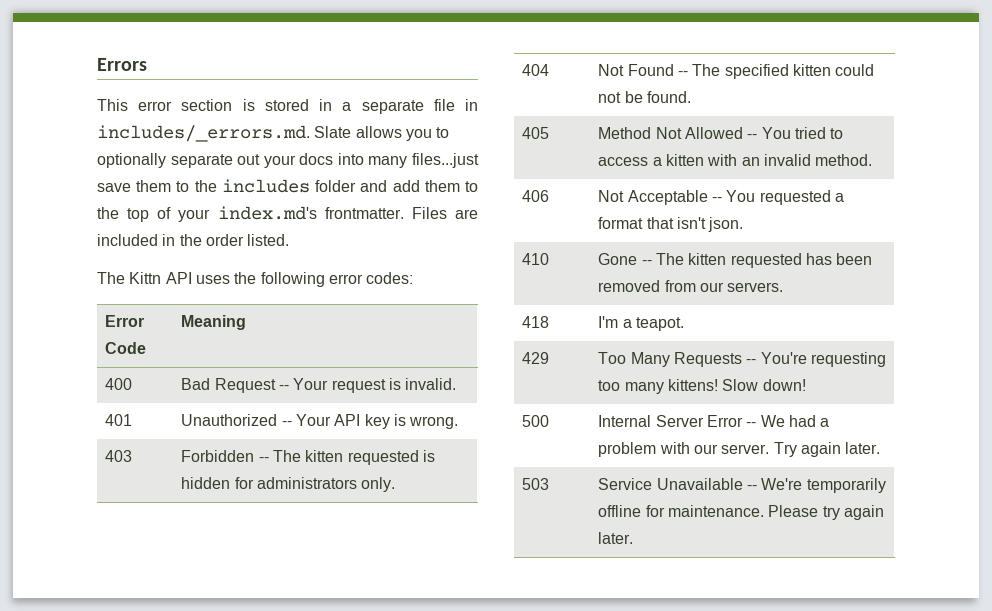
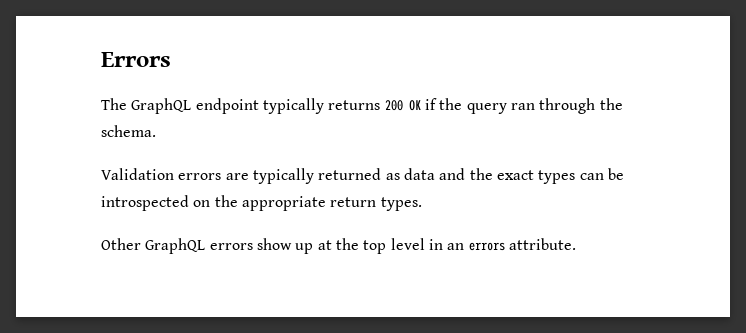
[97,99,479,114] [97,125,450,142] [97,153,479,168] [97,179,479,193] [97,206,478,222] [97,234,290,246] [97,272,414,287] [105,315,145,327] [105,342,147,354] [181,315,247,330] [105,378,133,390] [181,378,457,393] [105,414,133,426] [181,414,459,429] [105,450,133,462] [181,450,436,465] [181,477,396,492] [522,64,550,76] [598,64,875,79] [598,91,692,103] [522,127,550,139] [598,127,844,139] [598,154,873,166] [522,190,550,202] [598,190,845,205] [598,217,744,232] [522,253,550,265] [598,253,873,268] [598,280,784,292] [522,316,550,328] [598,316,685,331] [522,352,550,364] [598,352,887,367] [598,379,806,394] [522,415,550,427] [598,415,830,427] [598,442,881,457] [522,478,550,490] [598,478,886,493] [598,505,885,520] [598,532,634,544] This error section is stored in a separate file in includes/_errors.md. Slate allows you to optionally separate out your docs into many files...just save them to the includes folder and add them to the top of your index.md's frontmatter. Files are included in the order listed. // The Kittn API uses the following error codes: // Error Code | Meaning // 400 | Bad Request -- Your request is invalid. // 401 | Unauthorized -- Your API key is wrong. // 403 | Forbidden -- The kitten requested is hidden for administrators only. // 404 | Not Found -- The specified kitten could not be found. // 405 | Method Not Allowed -- You tried to access a kitten with an invalid method. // 406 | Not Acceptable -- You requested a format that isn't json. // 410 | Gone -- The kitten requested has been removed from our servers. // 418 | I'm a teapot. // 429 | Too Many Requests -- You're requesting too many kittens! Slow down! // 500 | Internal Server Error -- We had a problem with our server. Try again later. // 503 | Service Unavailable -- We're temporarily offline for maintenance. Please try again later. -> [101,98,623,114] [101,125,156,137] [101,168,624,184] [101,195,422,211] [101,238,576,254] The GraphQL endpoint typically returns 200 OK if the query ran through the schema. // Validation errors are typically returned as data and the exact types can be introspected on the appropriate return types. // Other GraphQL errors show up at the top level in an errors attribute.

